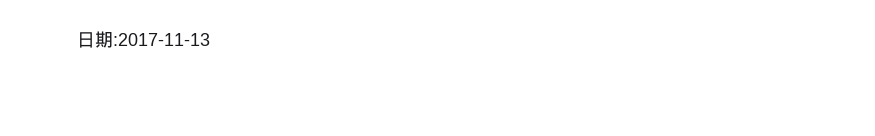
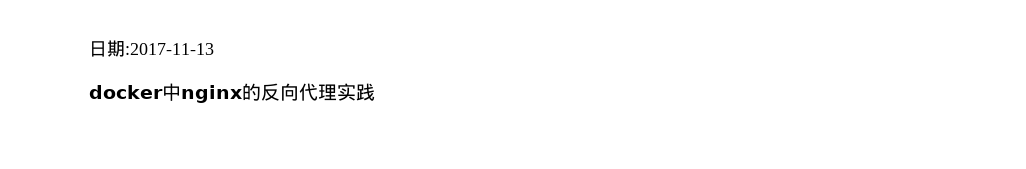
(210, 39) none -> [89,83,375,103] // docker中nginx的反向代理实践

